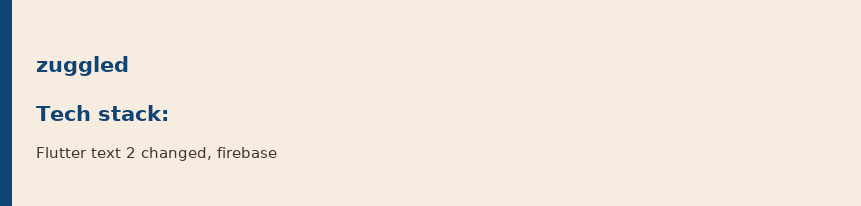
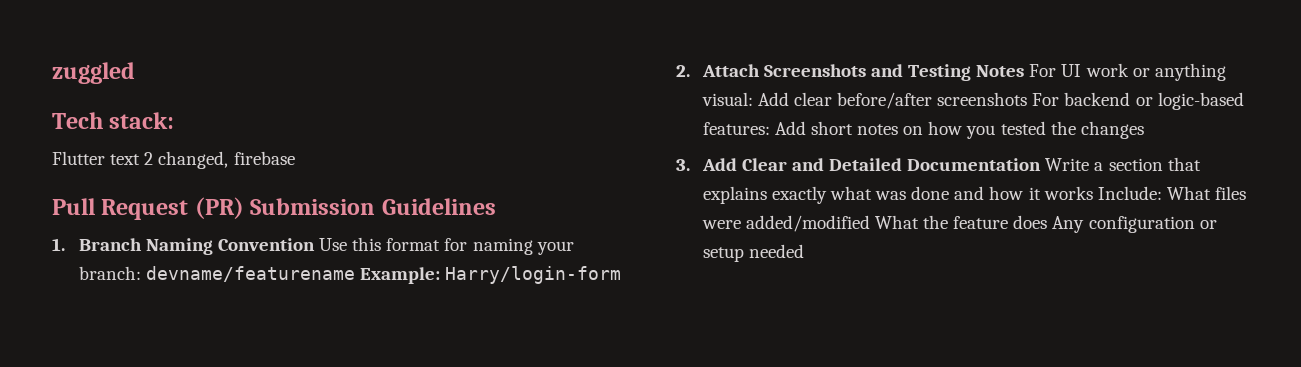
(277, 152) none -> [52,197,496,220] [52,237,574,255] [78,266,622,284] [676,63,1226,81] [701,92,1244,110] [702,121,1144,139] [676,157,1201,171] [702,186,1247,204] [701,215,1217,233] [702,244,804,262] // Pull Request (PR) Submission Guidelines // 1. Branch Naming Convention Use this format for naming your branch: devname/featurename Example: Harry/login-form // 2. Attach Screenshots and Testing Notes For UI work or anything visual: Add clear before/after screenshots For backend or logic-based features: Add short notes on how you tested the changes // 3. Add Clear and Detailed Documentation Write a section that explains exactly what was done and how it works Include: What files were added/modified What the feature does Any configuration or setup needed

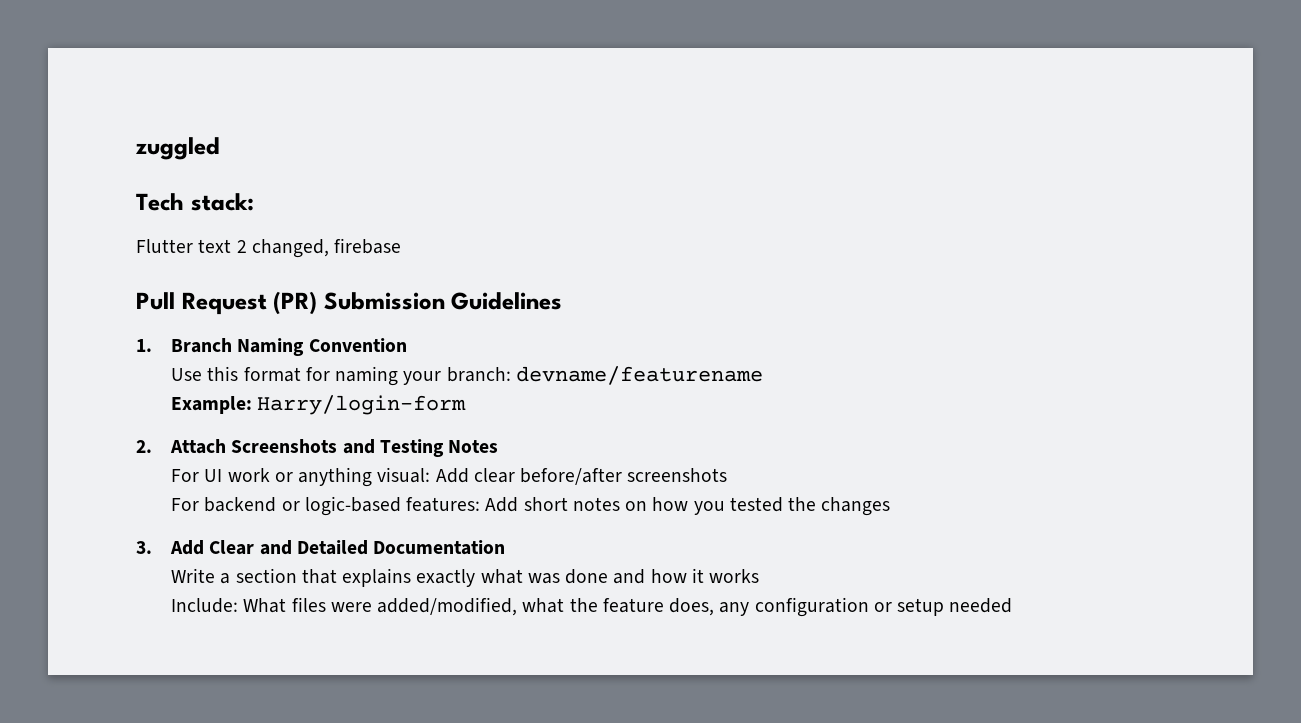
(315, 244) none -> (407, 345) //
(355, 274) none -> (763, 375) //
(1025, 71) none -> (499, 446) //
(1028, 99) none -> (728, 475) //
(1042, 164) none -> (506, 547) //
(1093, 193) none -> (760, 576) //
[745,215,1085,233] added/modified What the feature does Any -> [377,597,750,616] added/modified, what the feature does, any

